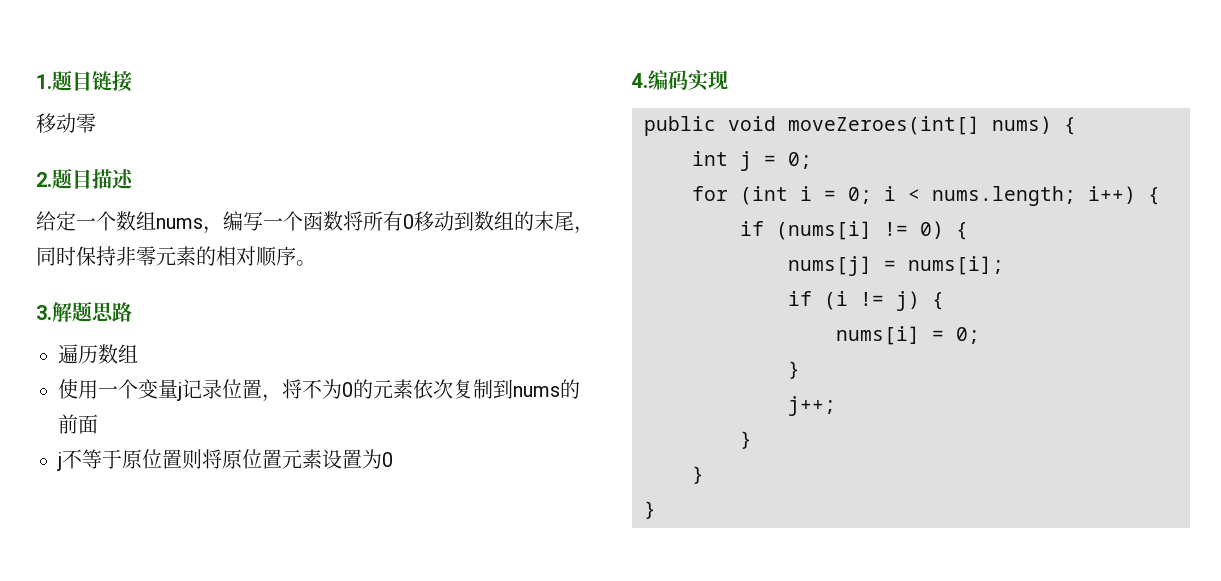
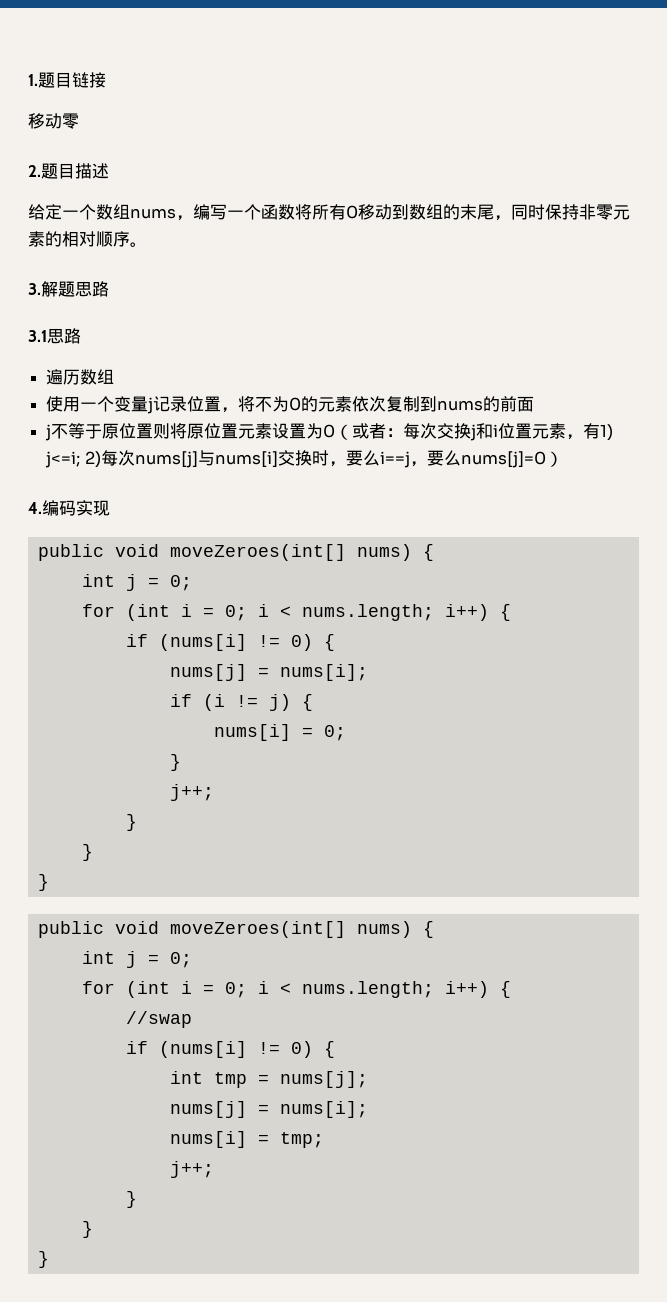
(132, 312) none -> [28,328,81,344] // 3.1思路
(393, 459) none -> [335,423,614,441] [45,450,563,468] （或者：每次交换j和i位置元素，有1) j<=i; 2)每次nums[j]与nums[i]交换时，要么i==j，要么nums[j]=0）
(656, 510) none -> [37,921,434,938] [81,951,192,968] [81,981,511,998] [125,1011,192,1028] [125,1041,335,1058] [169,1071,368,1088] [169,1101,368,1118] [169,1131,324,1148] [169,1161,214,1178] [125,1191,137,1208] [81,1221,93,1238] [37,1251,49,1268] // public void moveZeroes(int[] nums) { // int j = 0; // for (int i = 0; i < nums.length; i++) { // //swap // if (nums[i] != 0) { // int tmp = nums[j]; // nums[j] = nums[i]; // nums[i] = tmp; // j++; // } // } // }

